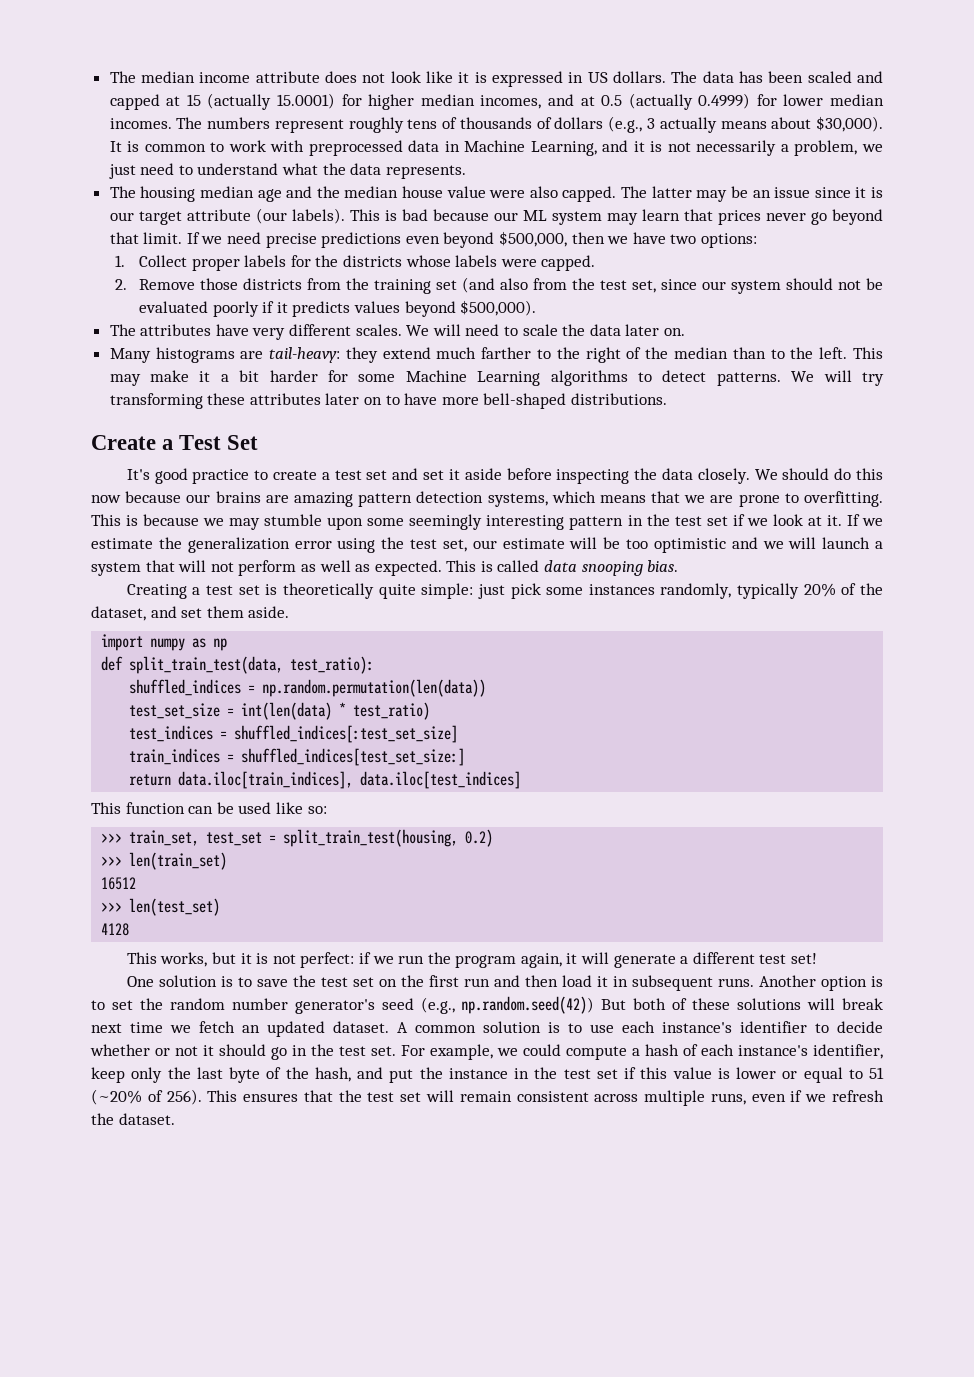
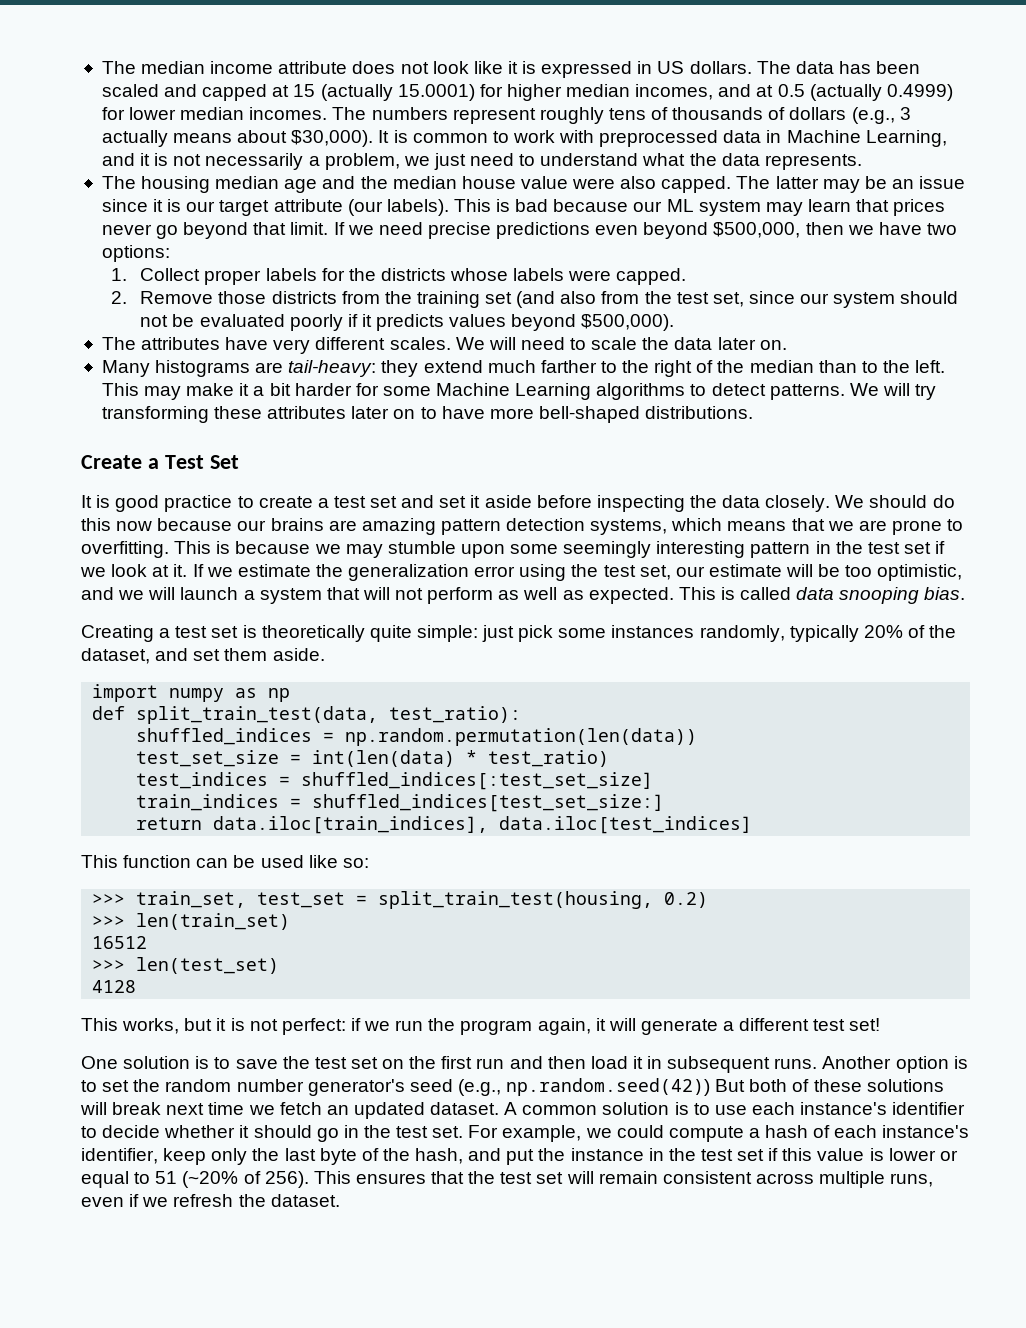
[126,469,150,480] It's -> [81,495,111,508] It is
[653,538,726,553] optimistic -> [877,564,963,581] optimistic,
[155,1046,198,1056] or not -> (236, 1131) none

